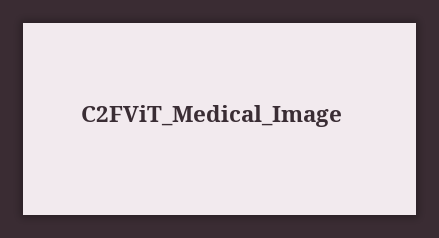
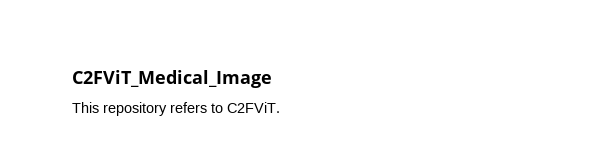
(342, 116) none -> [72,102,280,116] // This repository refers to C2FViT.

